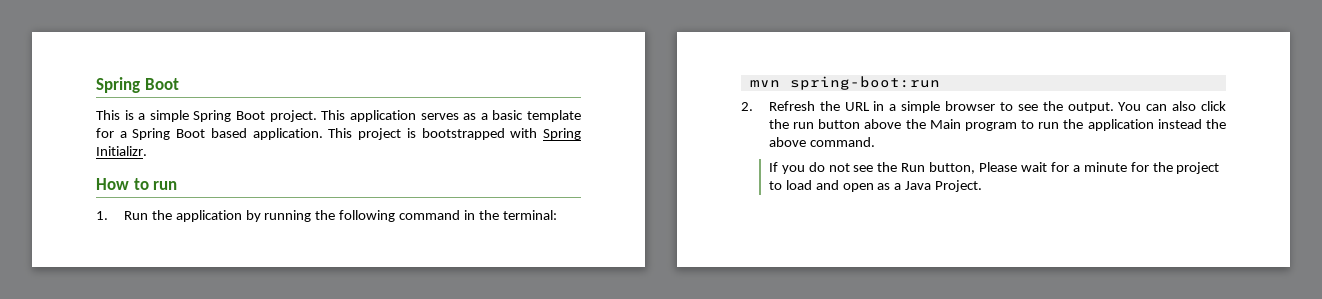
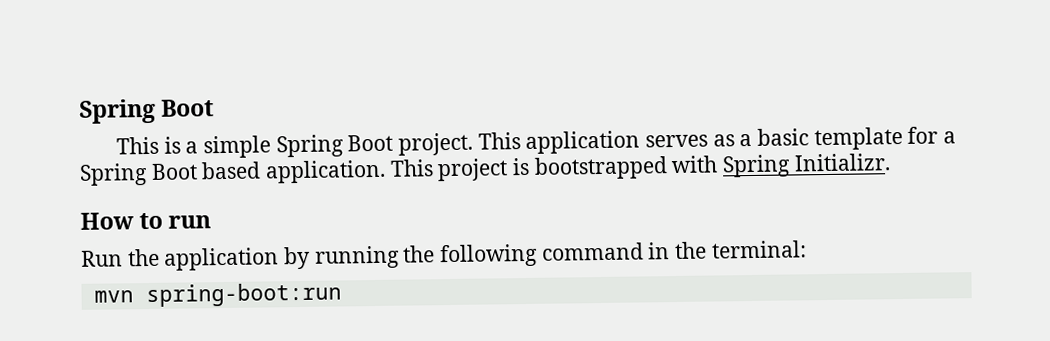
[96,211,108,220] 1. -> (212, 222) none
[741,101,1226,113] [768,119,1226,131] [768,137,875,147] [768,162,1220,174] [768,180,983,192] // 2. Refresh the URL in a simple browser to see the output. You can also click the run button above the Main program to run the application instead the above command. // If you do not see the Run button, Please wait for a minute for the project to load and open as a Java Project. -> (342, 295) none

